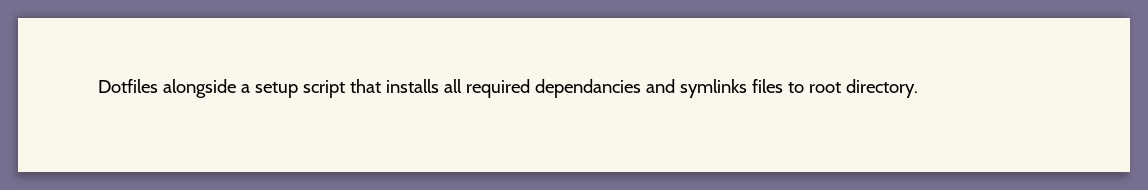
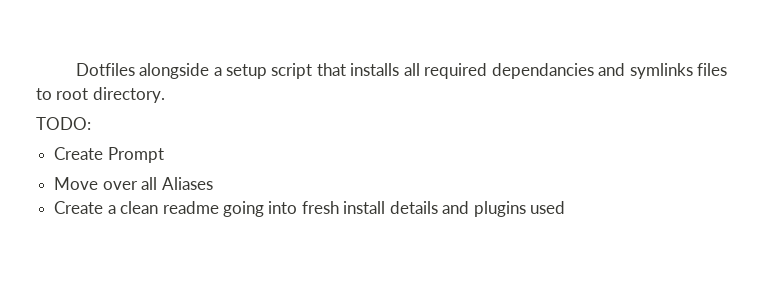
(918, 88) none -> [36,117,91,130] [54,147,164,163] [54,177,213,190] [54,201,566,217] // TODO: // Create Prompt // Move over all Aliases // Create a clean readme going into fresh install details and plugins used

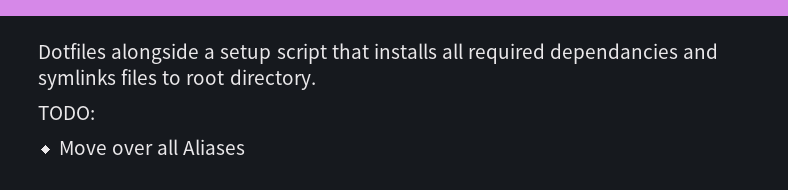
[54,147,164,163] // Create Prompt -> (95, 113) none
[54,201,566,217] // Create a clean readme going into fresh install details and plugins used -> (246, 147) none

